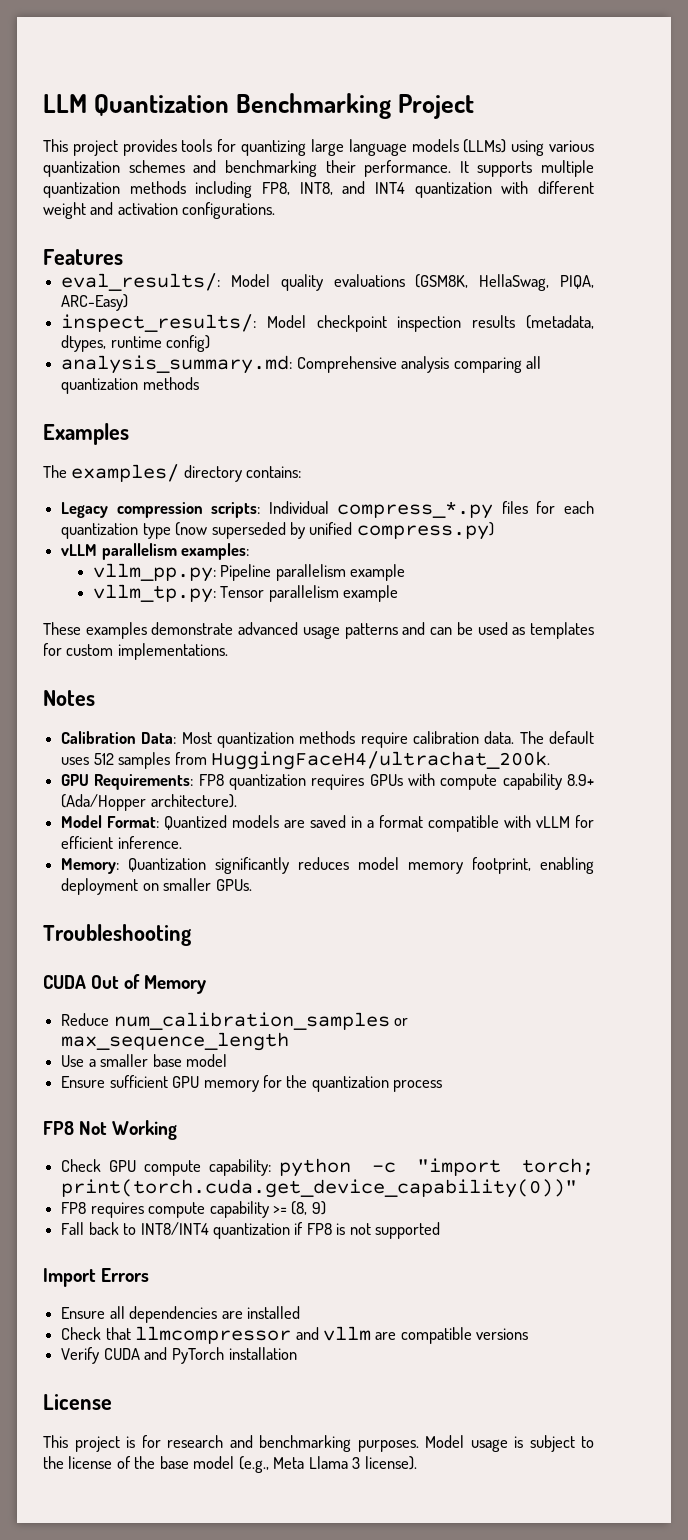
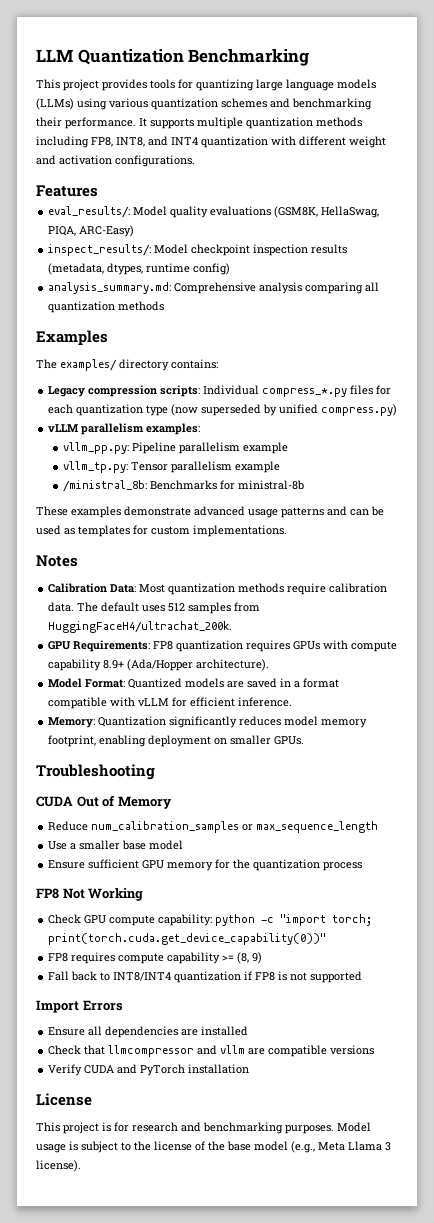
[398,94,475,119] Project -> (310, 57) none
(399, 593) none -> [62,480,304,492] // /ministral_8b: Benchmarks for ministral-8b

